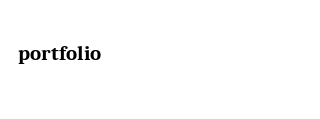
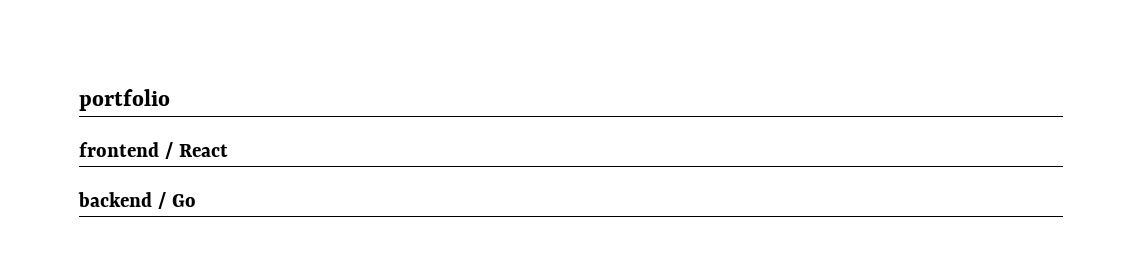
(101, 54) none -> [79,142,228,159] [78,192,196,209] // frontend / React // backend / Go

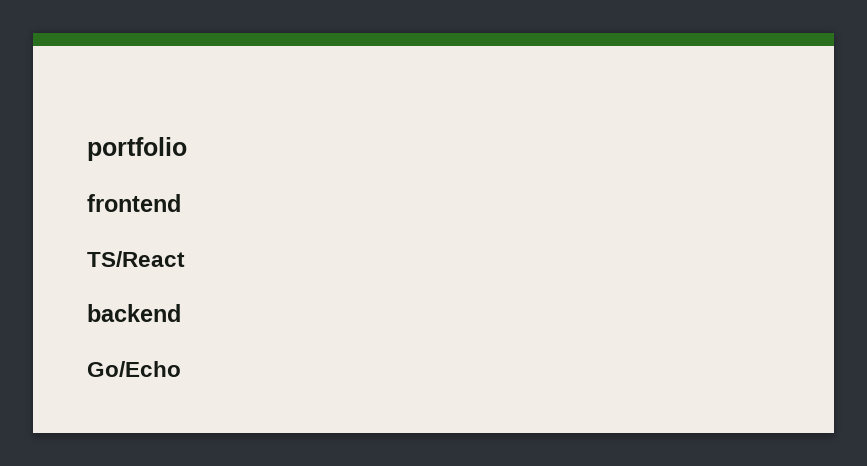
[164,142,228,159] / React -> [87,251,185,267] // TS/React
[157,192,196,209] / Go -> [87,361,181,377] // Go/Echo

